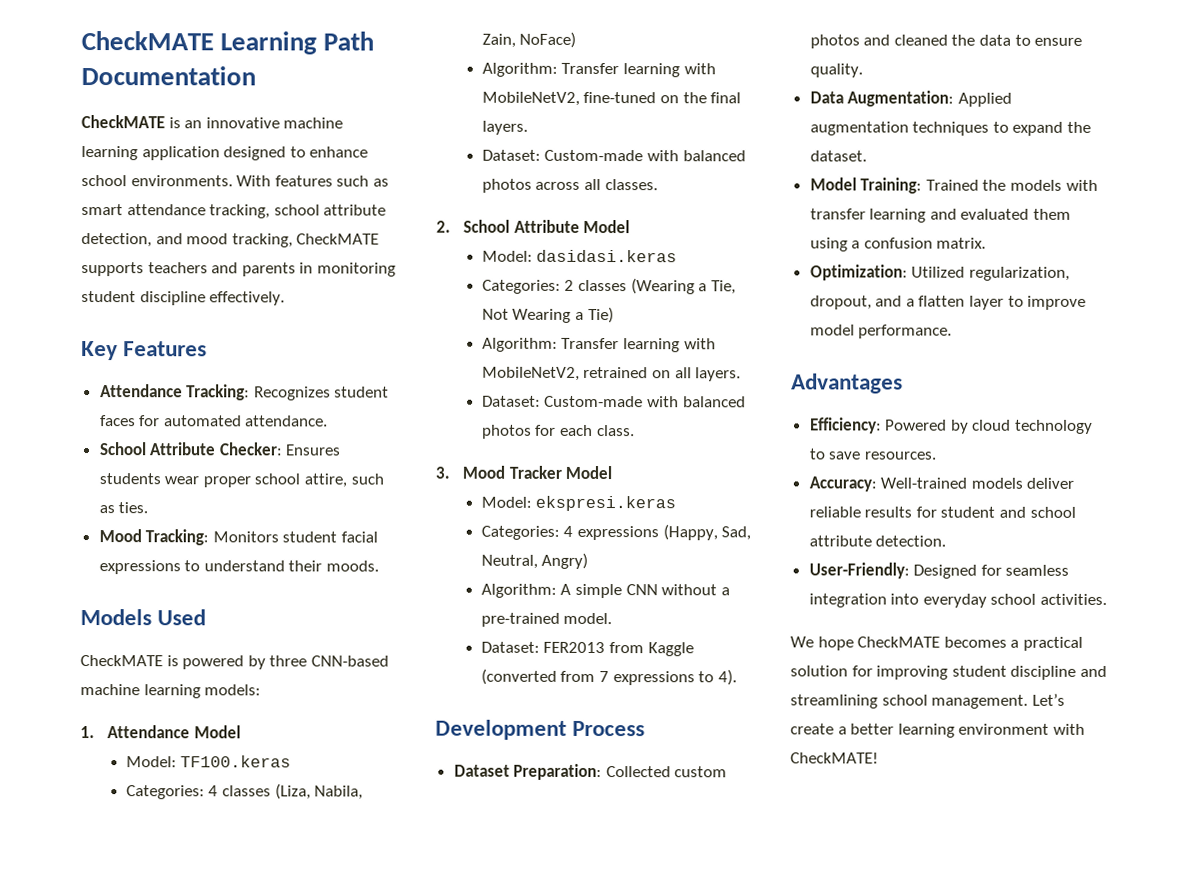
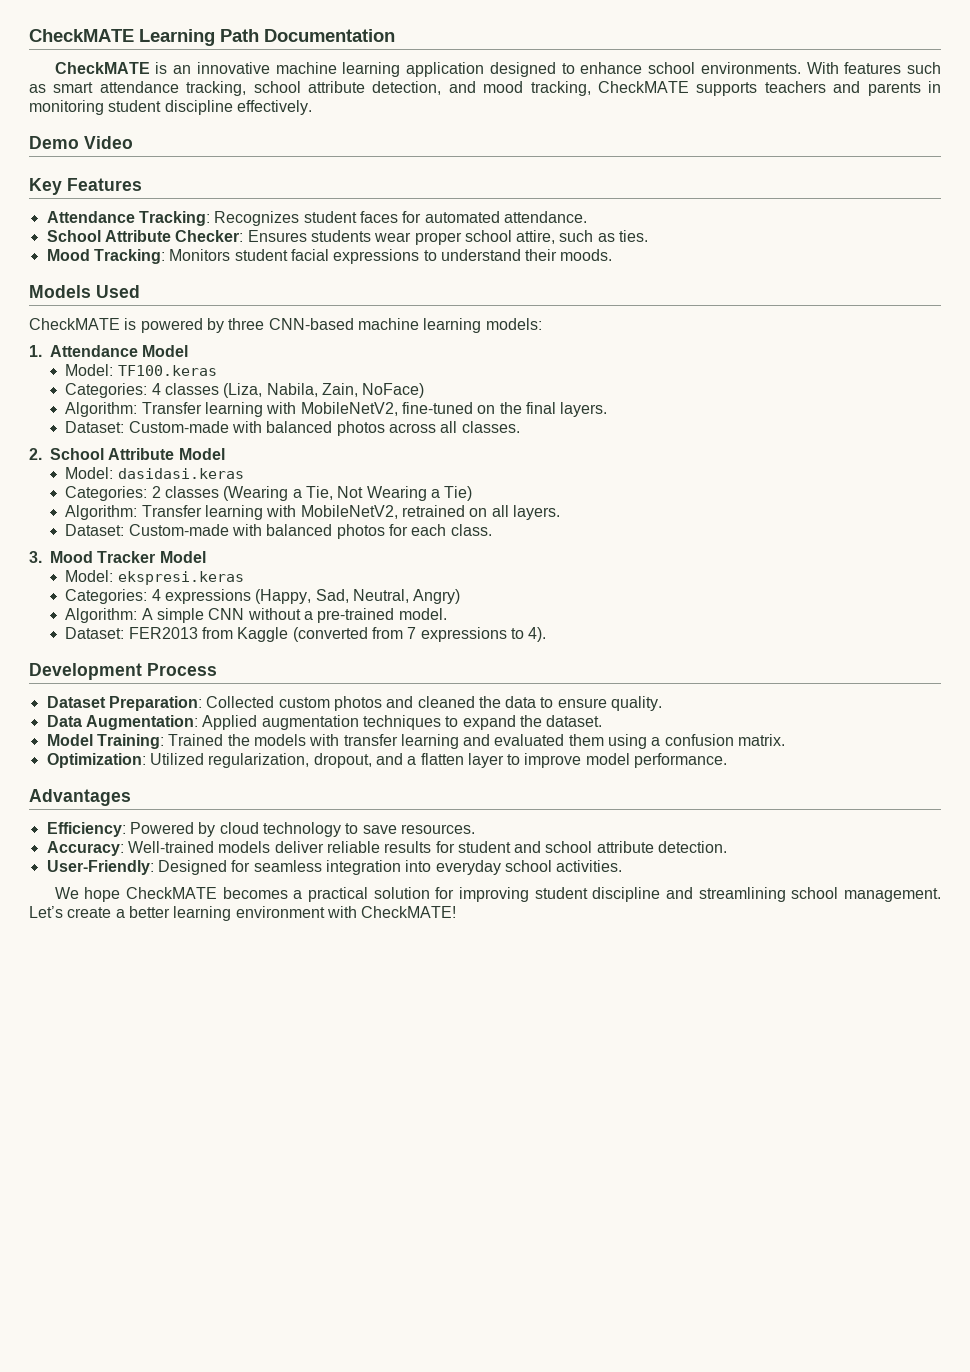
(286, 298) none -> [29,136,133,149] // Demo Video

